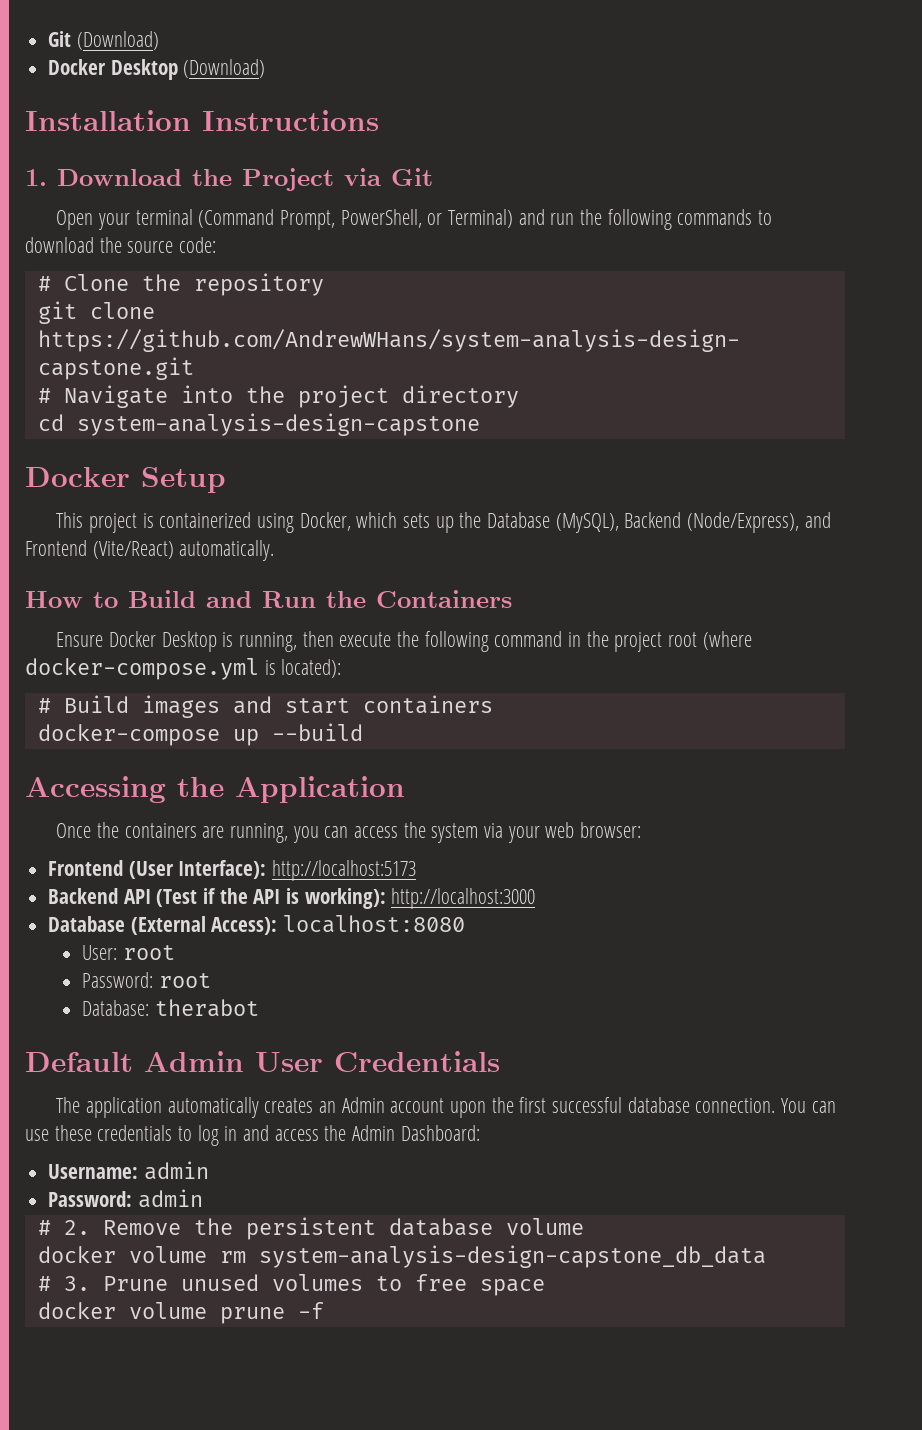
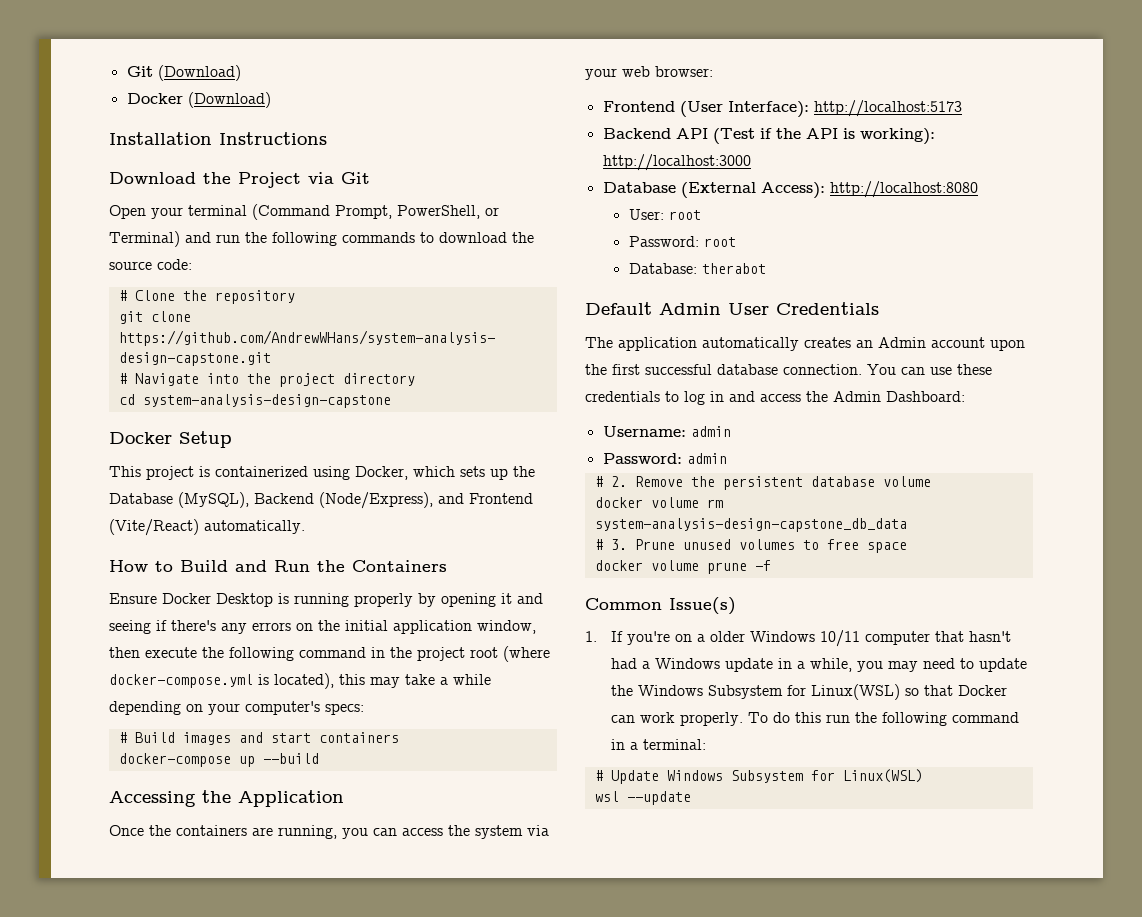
[110,59,178,80] Desktop -> (183, 98) none
[25,169,47,186] 1. -> (327, 138) none
[238,632,297,652] running, -> [294,593,543,607] [109,620,536,634] running properly by opening it and seeing if there's any errors on the initial application window,
[281,659,342,678] located): -> [274,673,491,689] [109,701,364,715] located), this may take a while depending on your computer's specs:
[283,915,466,933] localhost:8080 -> [829,181,978,198] http://localhost:8080
(324, 1310) none -> [585,597,736,615] [585,630,1012,647] [611,658,1028,672] [611,684,1008,700] [611,712,1020,726] [611,739,707,750] [594,769,923,784] [594,791,691,805] // Common Issue(s) // 1. If you're on a older Windows 10/11 computer that hasn't had a Windows update in a while, you may need to update the Windows Subsystem for Linux(WSL) so that Docker can work properly. To do this run the following command in a terminal: // # Update Windows Subsystem for Linux(WSL) // wsl --update

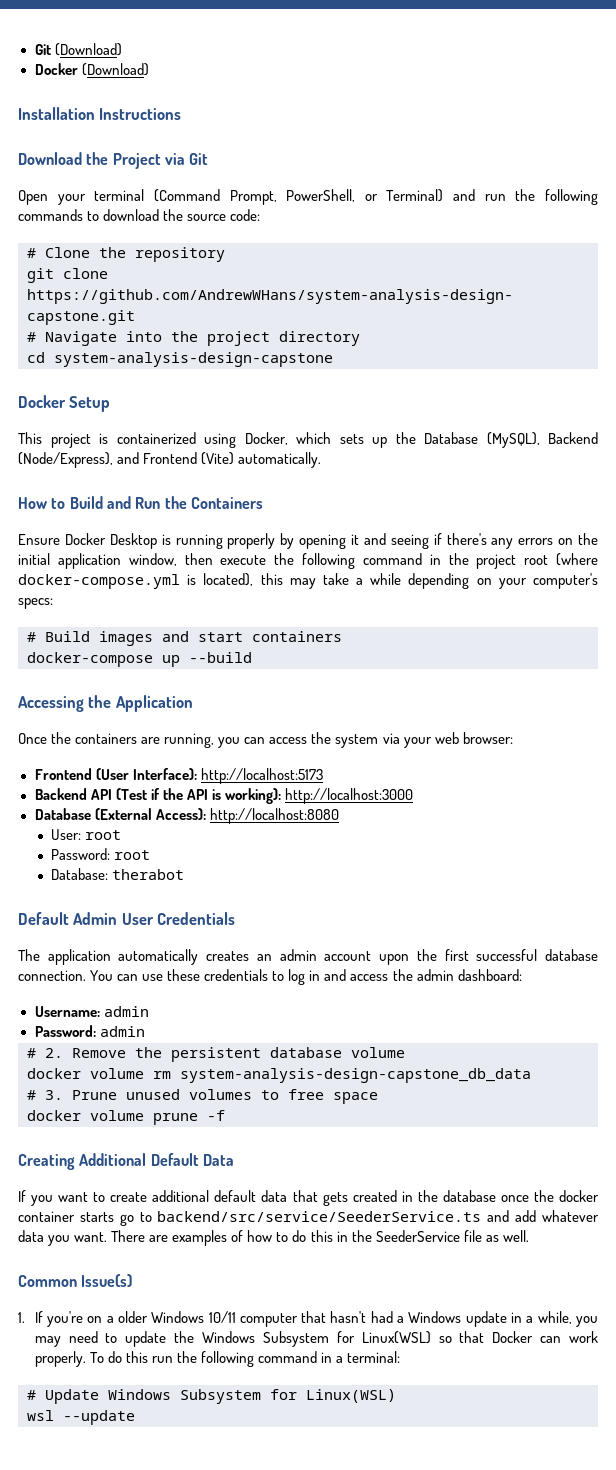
[109,519,199,536] (Vite/React) -> [201,452,235,465] (Vite)
[878,337,926,348] Admin -> [279,949,317,961] admin
[833,391,965,402] Admin Dashboard: -> [416,969,522,981] admin dashboard:
(771, 565) none -> [18,1153,234,1170] [18,1190,599,1206] [18,1210,599,1226] [18,1230,529,1246] // Creating Additional Default Data // If you want to create additional default data that gets created in the database once the docker container starts go to backend/src/service/SeederService.ts and add whatever data you want. There are examples of how to do this in the SeederService file as well.

